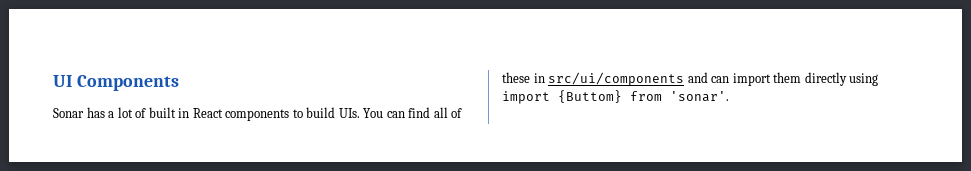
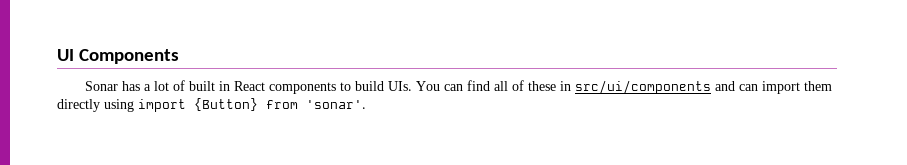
[558,90,622,103] {Buttom} -> [194,98,258,111] {Button}

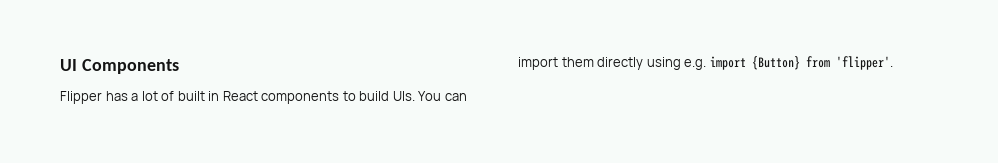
[84,81,118,91] Sonar -> [60,91,102,104] Flipper
[466,80,758,94] find all of these in src/ui/components and can -> (467, 97) none
(134, 105) none -> [684,59,707,70] e.g.
[306,100,366,109] 'sonar'. -> [835,56,893,70] 'flipper'.

